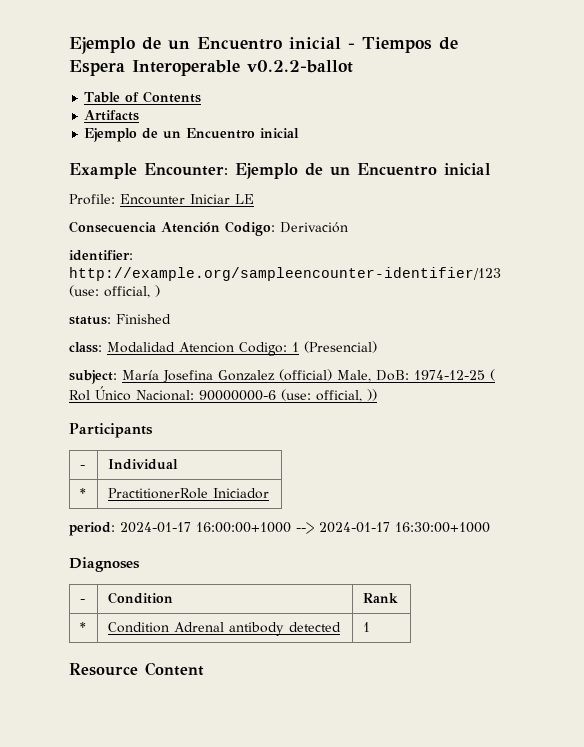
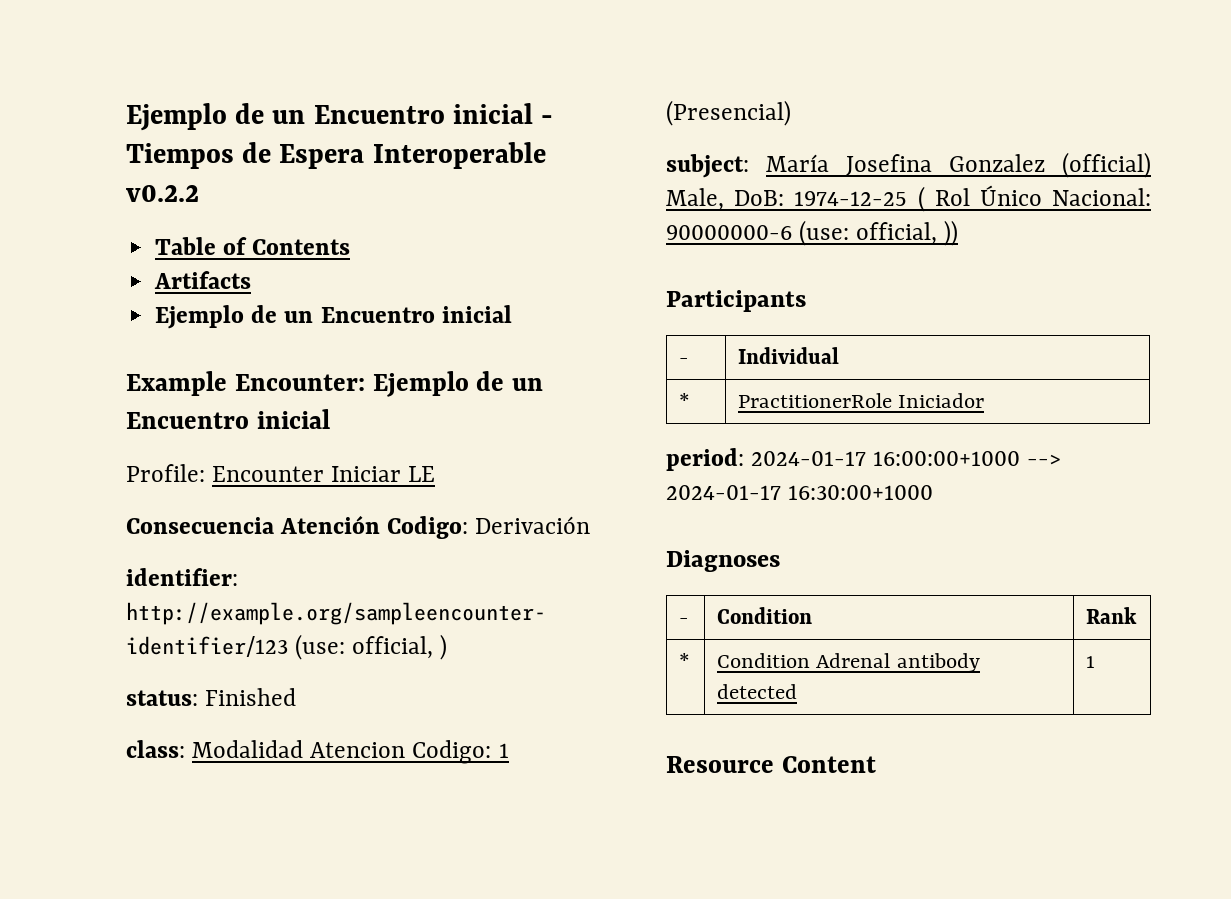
[247,60,353,73] v0.2.2-ballot -> [126,185,199,202] v0.2.2

